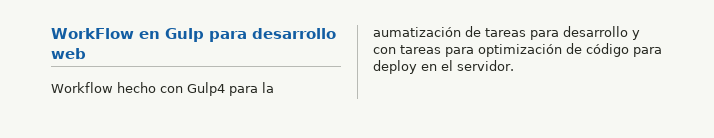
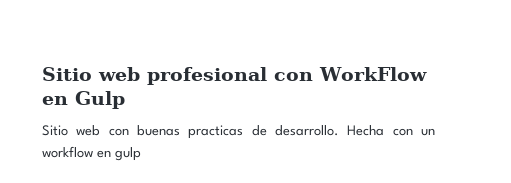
(51, 33) none -> [42,67,313,85] Sitio web profesional con
[209,28,336,42] [51,48,86,59] [51,82,274,96] [373,26,640,40] [373,43,662,57] [373,60,514,74] para desarrollo web // Workflow hecho con Gulp4 para la aumatización de tareas para desarrollo y con tareas para optimización de código para deploy en el servidor. -> [42,125,435,139] [42,146,141,161] // Sitio web con buenas practicas de desarrollo. Hecha con un workflow en gulp

